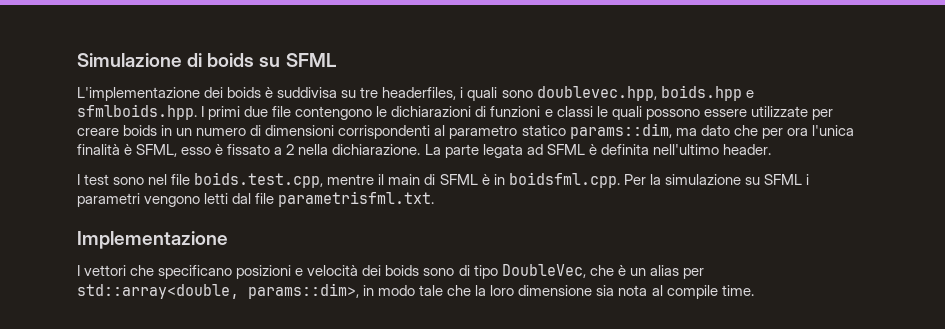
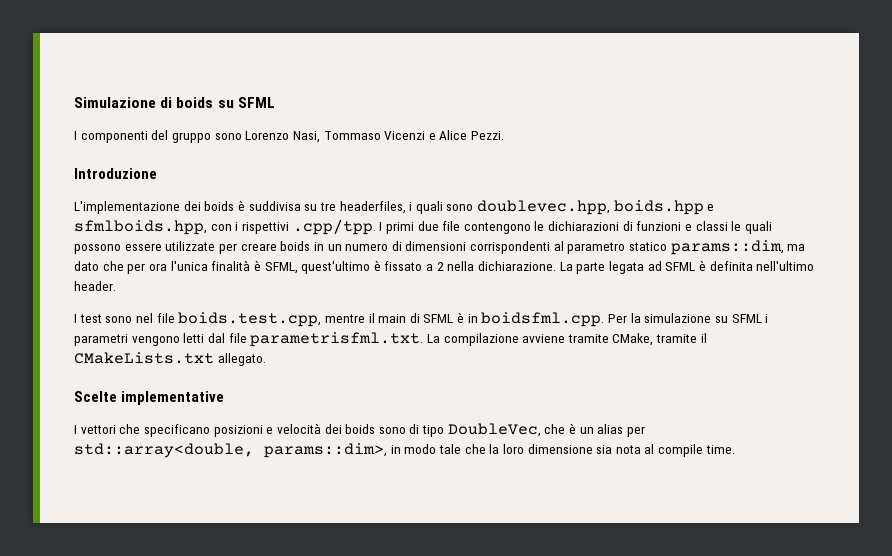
(336, 60) none -> [74,130,505,143] [74,168,157,179] // I componenti del gruppo sono Lorenzo Nasi, Tommaso Vicenzi e Alice Pezzi. // Introduzione
[77,104,197,120] sfmlboids.hpp. -> [74,219,376,235] sfmlboids.hpp, con i rispettivi .cpp/tpp.
[181,147,212,155] esso -> [301,261,371,274] quest'ultimo
[77,231,228,249] // Implementazione -> [426,333,707,346] [74,352,266,366] [74,391,225,405] La compilazione avviene tramite CMake, tramite il CMakeLists.txt allegato. // Scelte implementative

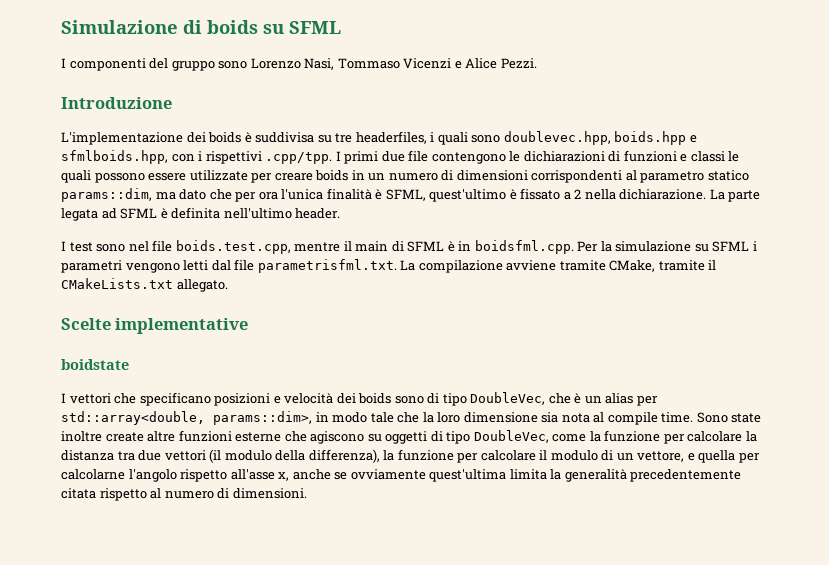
(225, 398) none -> [61,359,129,370] // boidstate
(735, 449) none -> [696,412,762,423] [61,430,757,444] [61,449,760,463] [61,469,742,482] [61,488,307,501] Sono state inoltre create altre funzioni esterne che agiscono su oggetti di tipo DoubleVec, come la funzione per calcolare la distanza tra due vettori (il modulo della differenza), la funzione per calcolare il modulo di un vettore, e quella per calcolarne l'angolo rispetto all'asse x, anche se ovviamente quest'ultima limita la generalità precedentemente citata rispetto al numero di dimensioni.

